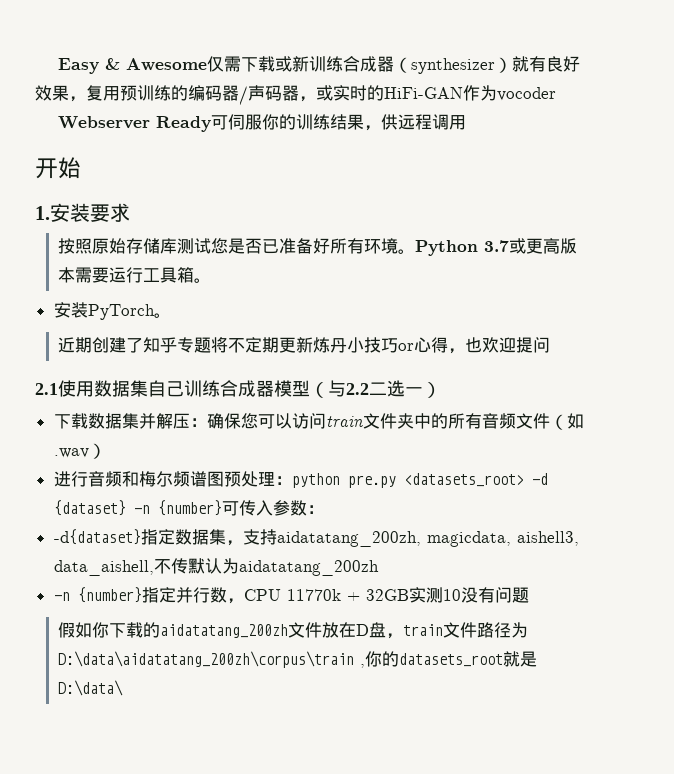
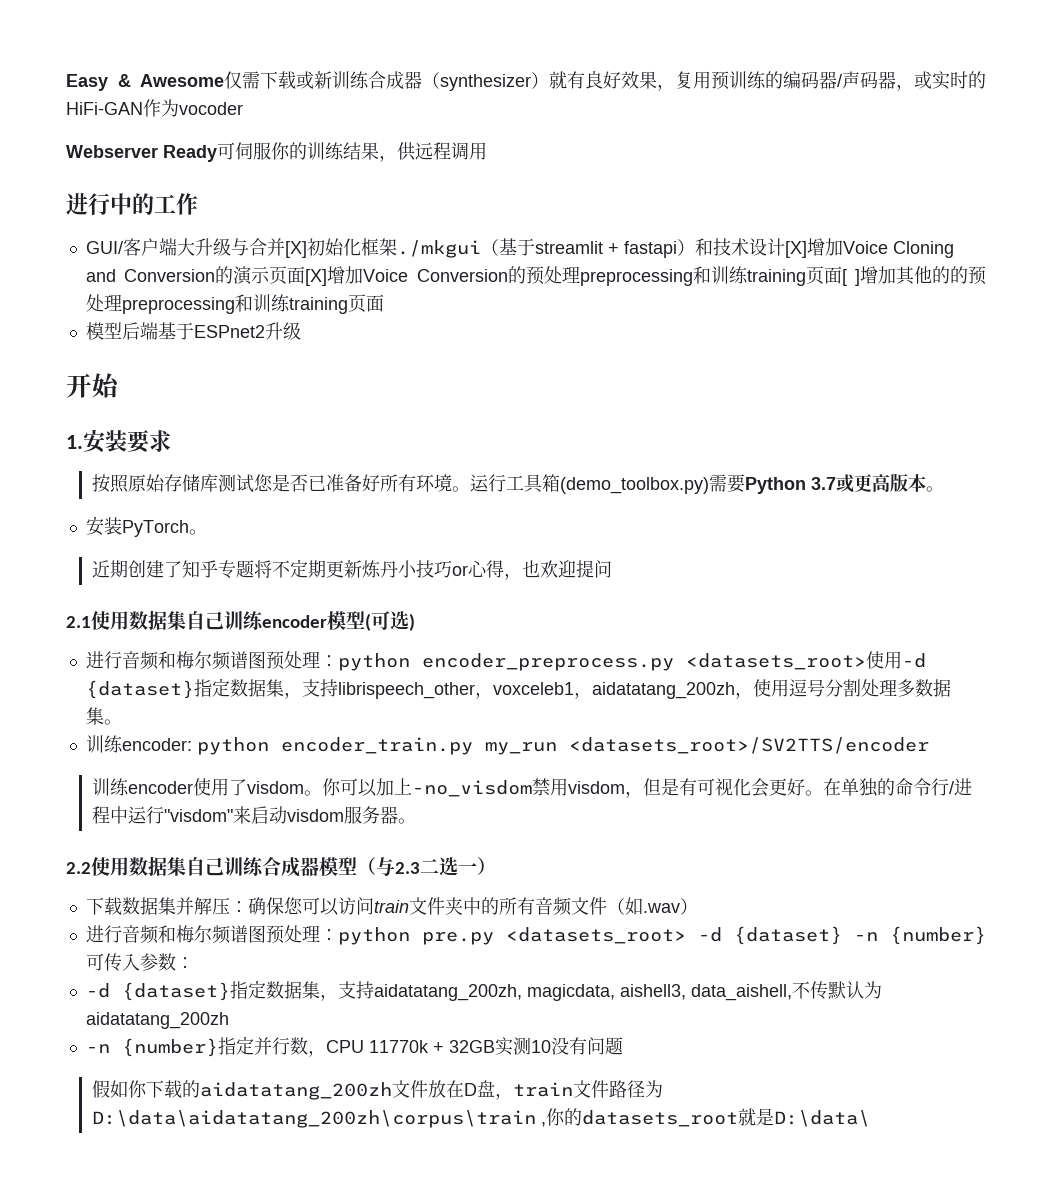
(466, 122) none -> [66,193,198,215] [85,238,954,258] [85,266,987,286] [85,294,384,314] [85,322,301,340] // 进行中的工作 // GUI/客户端大升级与合并[X]初始化框架./mkgui（基于streamlit + fastapi）和技术设计[X]增加Voice Cloning and Conversion的演示页面[X]增加Voice Conversion的预处理preprocessing和训练training页面[ ]增加其他的的预处理preprocessing和训练training页面 // 模型后端基于ESPnet2升级
(416, 251) none -> [469,474,745,494] 运行工具箱(demo_toolbox.py)需要
[75,267,195,283] 需要运行工具箱 -> (926, 483) none
(220, 388) none -> [262,611,415,631] [85,651,926,671] [85,678,951,699] [85,707,122,725] [85,735,929,755] [91,778,972,798] [91,806,416,824] [66,856,264,876] encoder模型(可选) // 进行音频和梅尔频谱图预处理：python encoder_preprocess.py <datasets_root>使用-d {dataset}指定数据集，支持librispeech_other，voxceleb1，aidatatang_200zh，使用逗号分割处理多数据集。 // 训练encoder: python encoder_train.py my_run <datasets_root>/SV2TTS/encoder // 训练encoder使用了visdom。你可以加上-no_visdom禁用visdom，但是有可视化会更好。在单独的命令行/进程中运行"visdom"来启动visdom服务器。 // 2.2使用数据集自己训练
[346,383,369,395] 2.2 -> [395,862,420,874] 2.3
[53,529,141,545] -d{dataset} -> [85,982,230,1001] -d {dataset}

